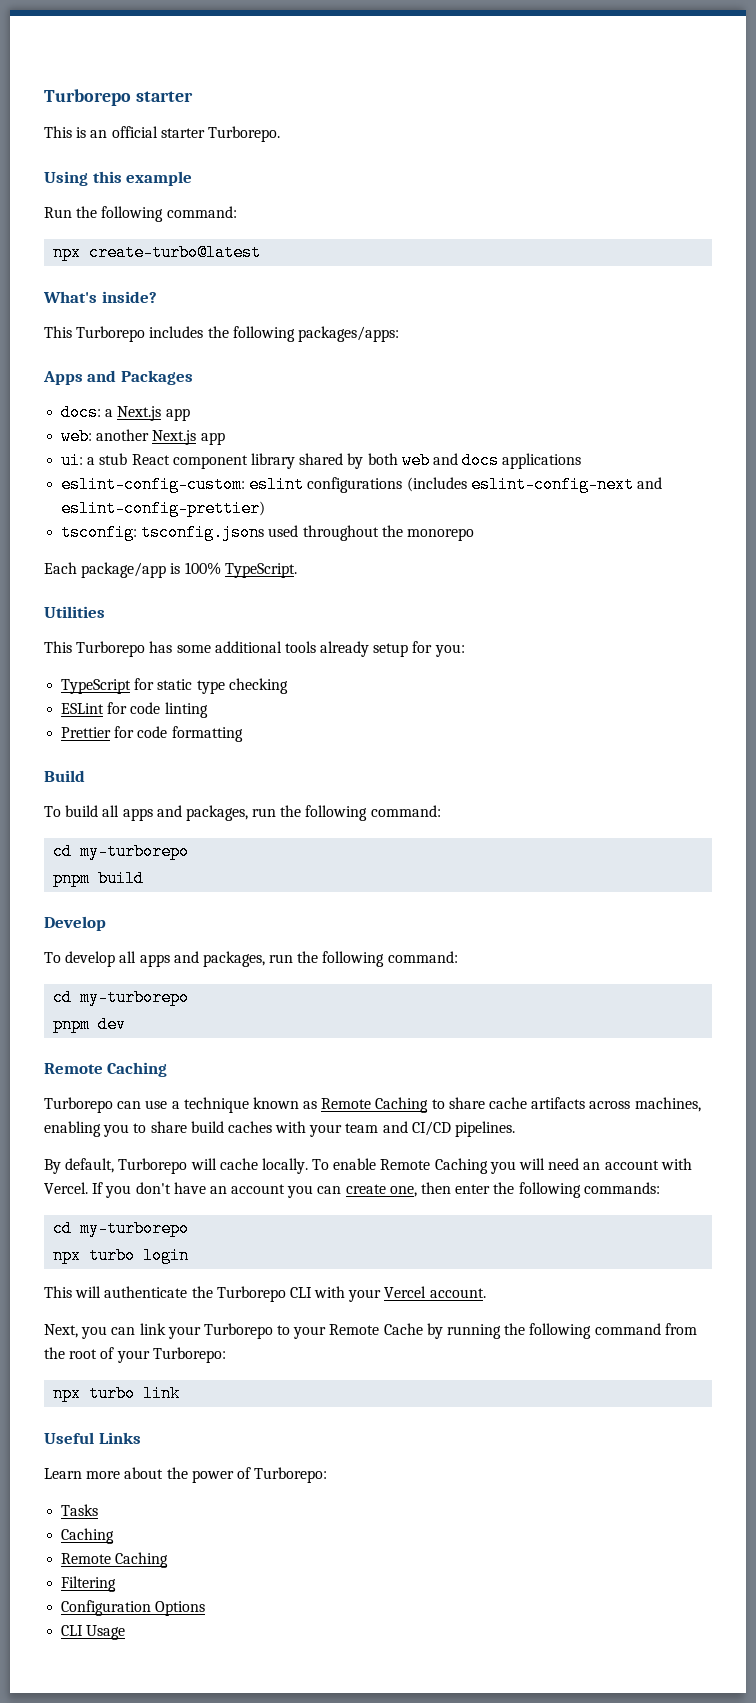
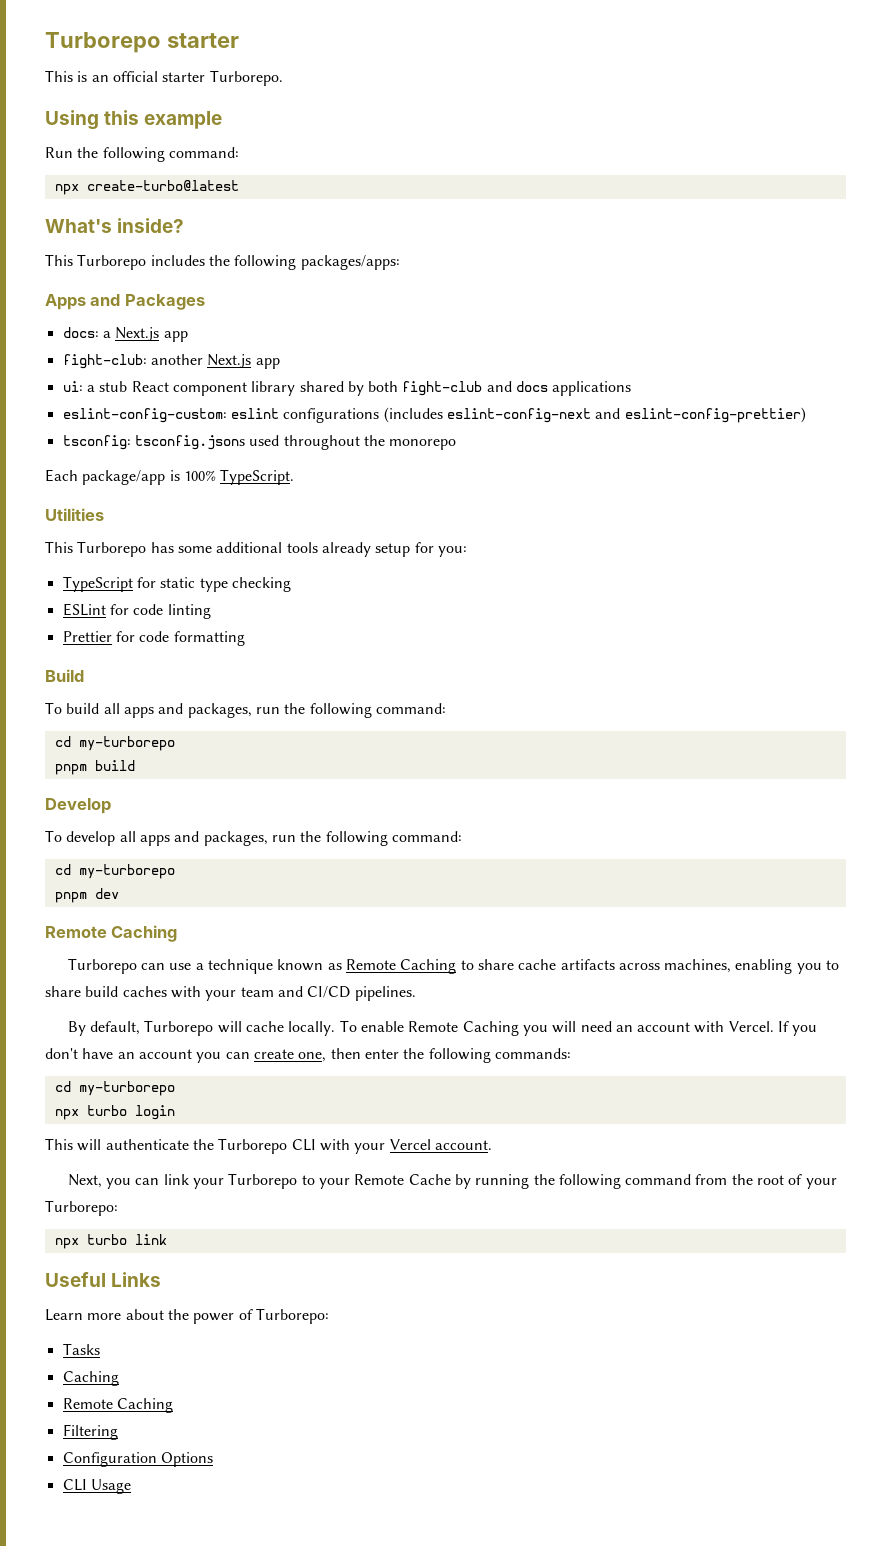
[61,428,93,445] web: -> [62,354,147,369] fight-club:
[401,452,430,469] web -> [402,381,483,396] fight-club

